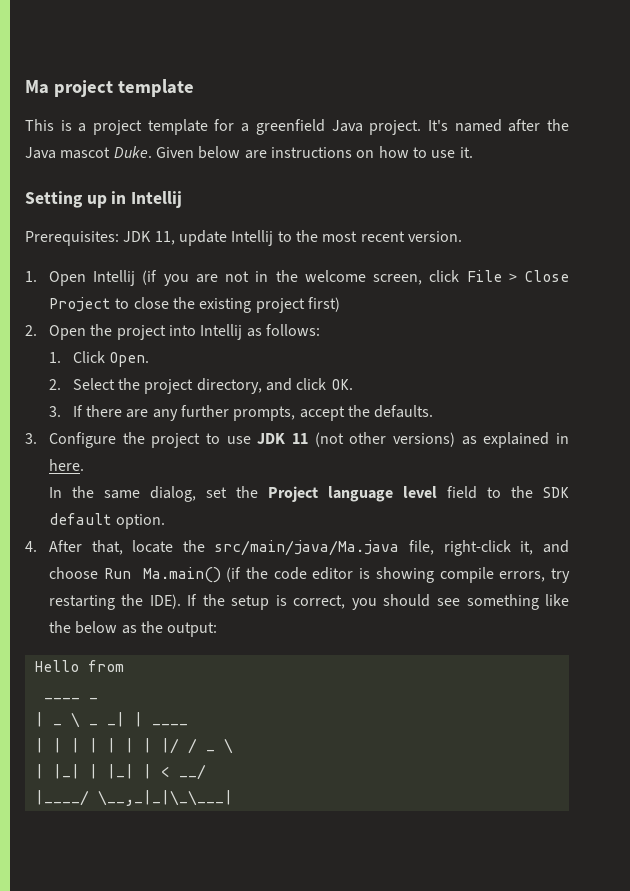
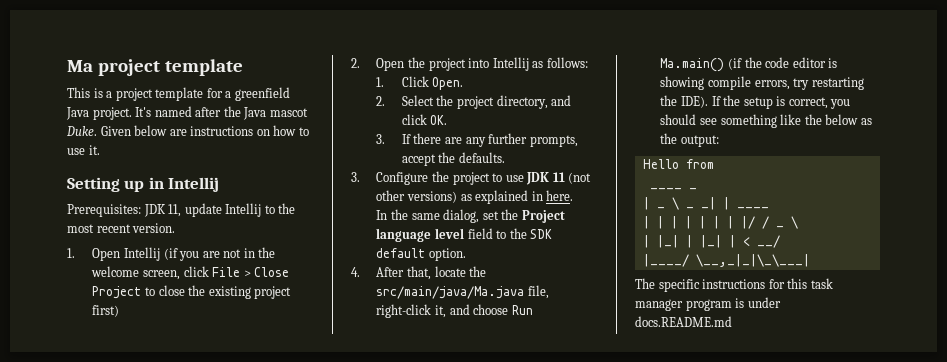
(233, 798) none -> [635,278,833,292] [635,297,781,311] [635,316,732,327] // The specific instructions for this task manager program is under docs.README.md

